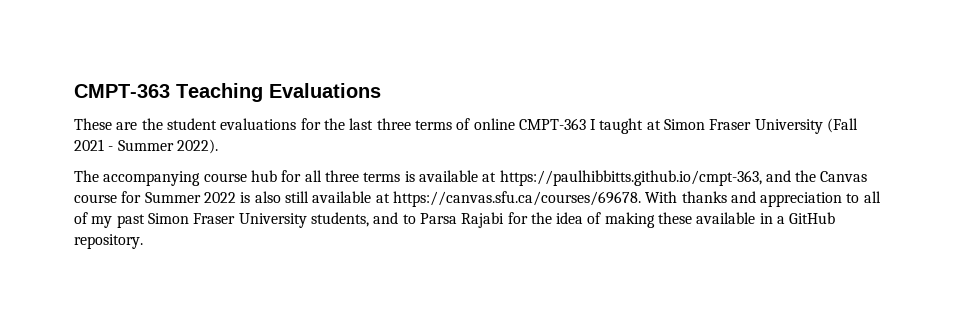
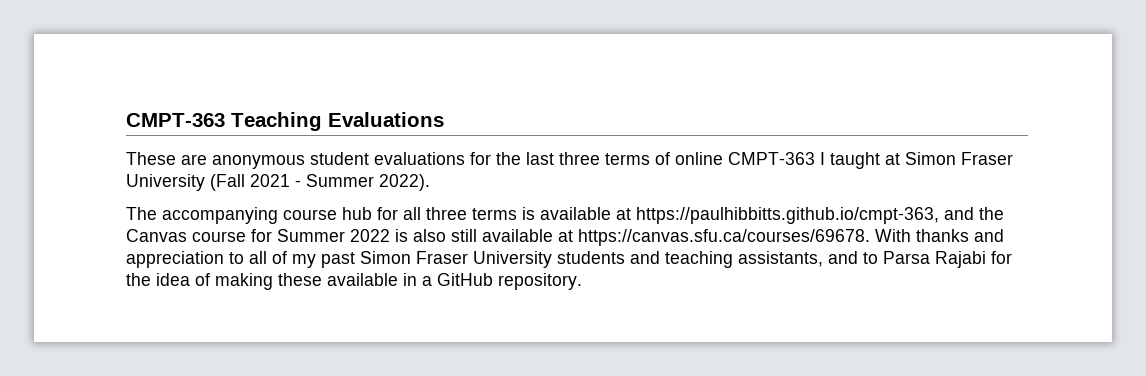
[141,118,163,130] the -> [212,155,305,169] anonymous
[310,212,369,227] students, -> [557,251,823,268] students and teaching assistants,

